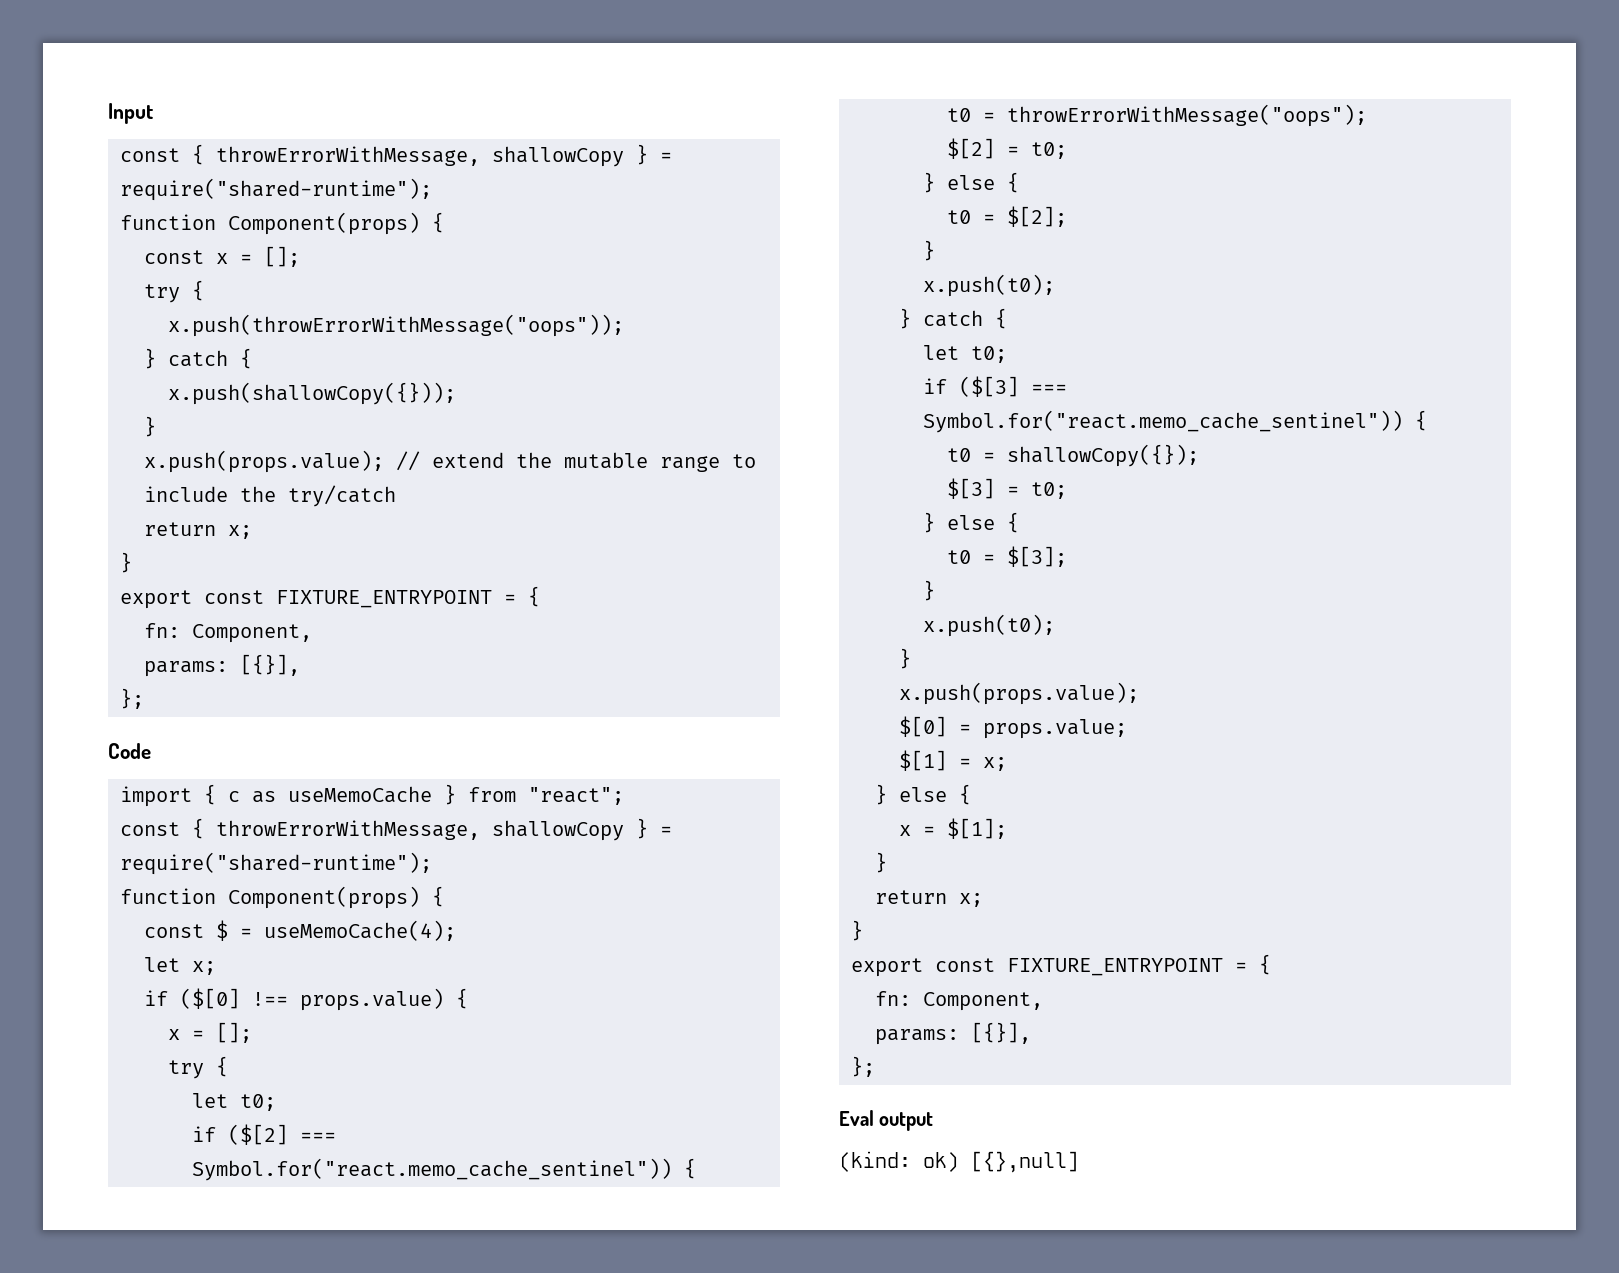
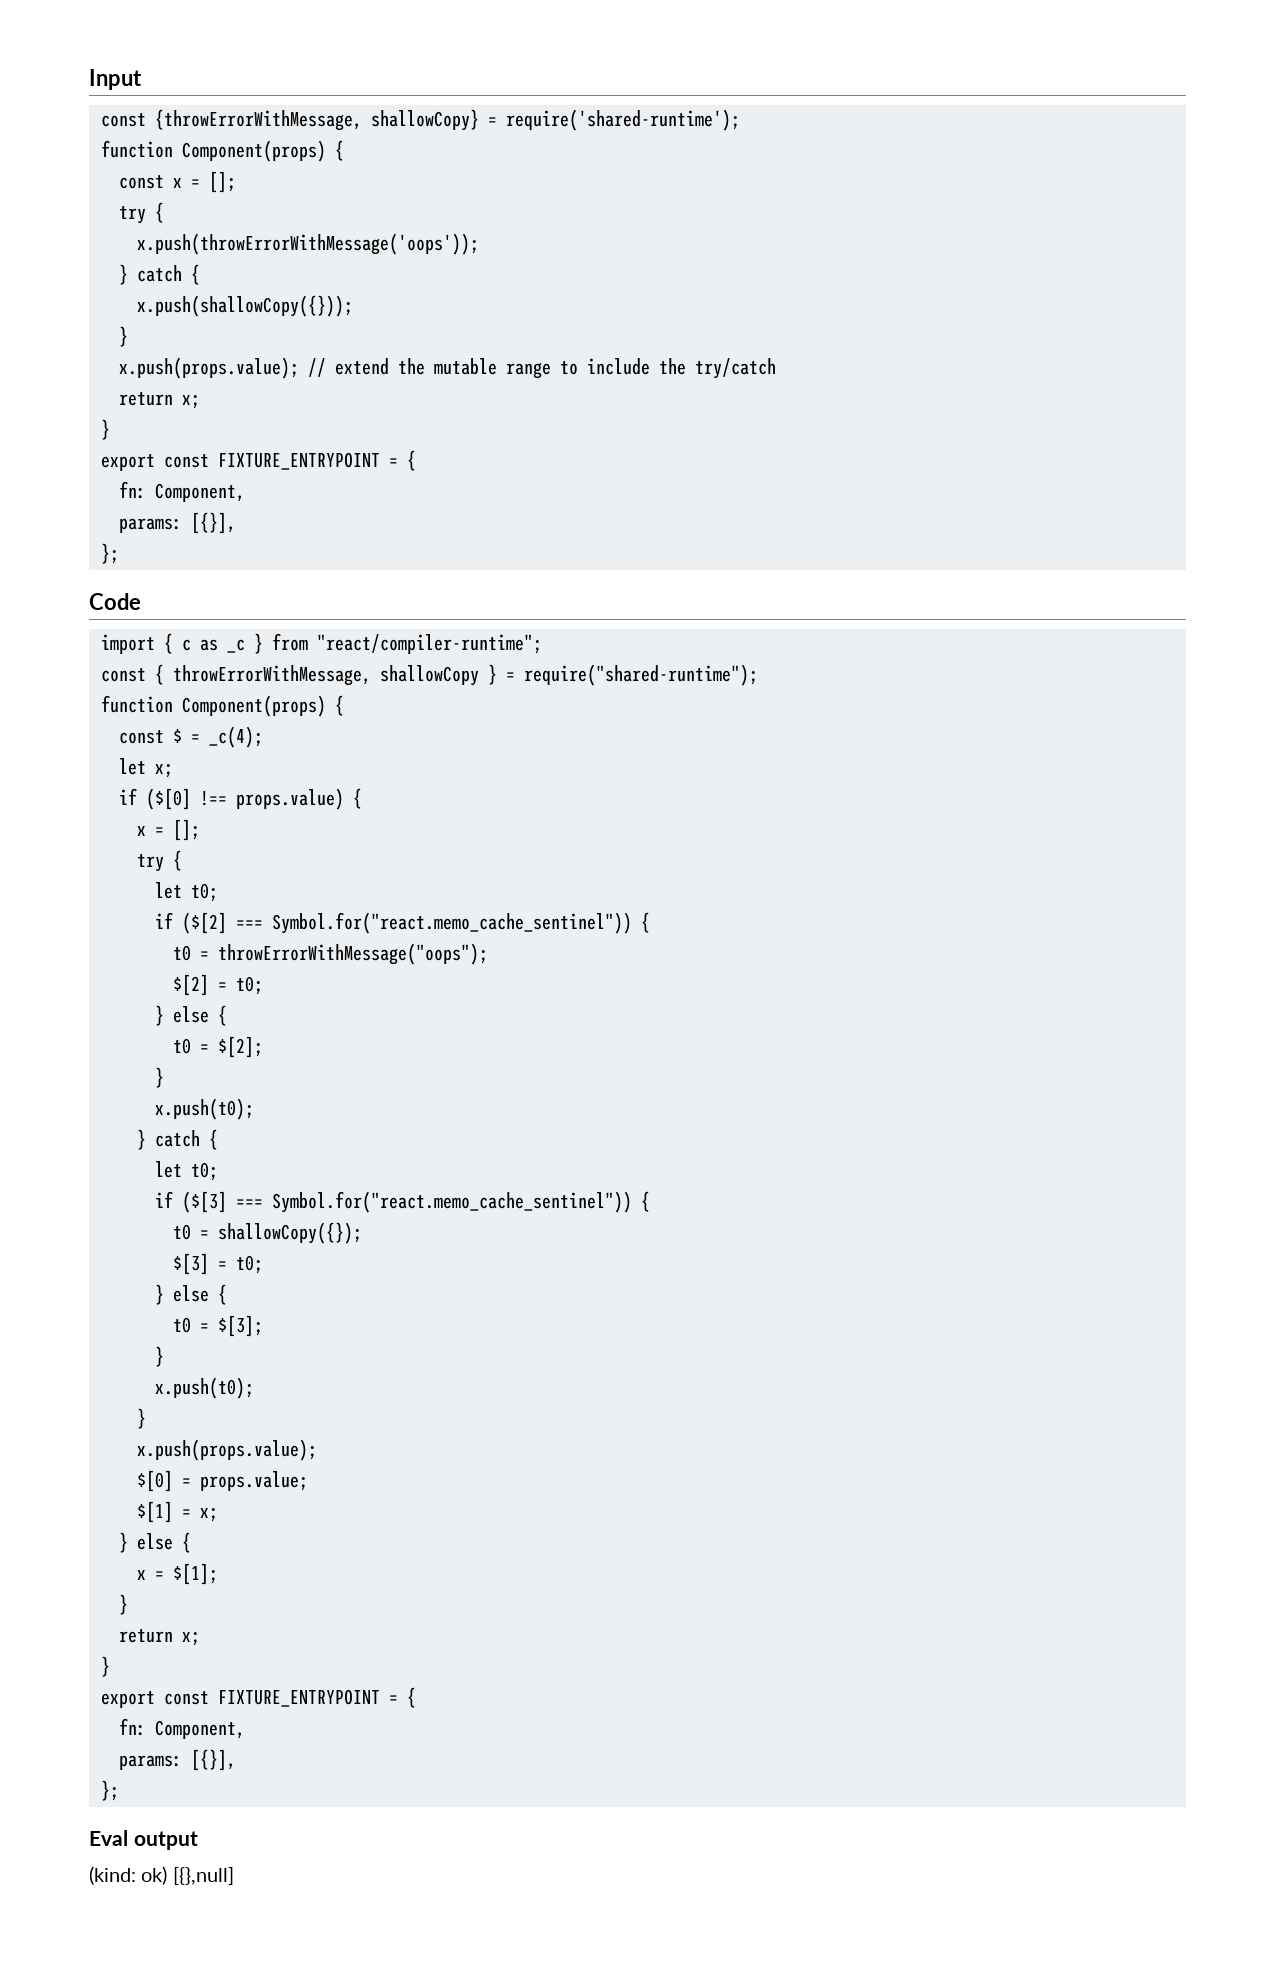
[192,144,672,167] [120,178,432,201] { throwErrorWithMessage, shallowCopy } = require("shared-runtime"); -> [154,109,740,131] {throwErrorWithMessage, shallowCopy} = require('shared-runtime');
[168,314,624,337] x.push(throwErrorWithMessage("oops")); -> [136,233,479,255] x.push(throwErrorWithMessage('oops'));
[288,786,432,803] useMemoCache -> [226,639,245,653] _c
[528,787,624,805] "react"; -> [316,634,542,654] "react/compiler-runtime";
[264,920,456,941] useMemoCache(4); -> [208,726,263,748] _c(4);

